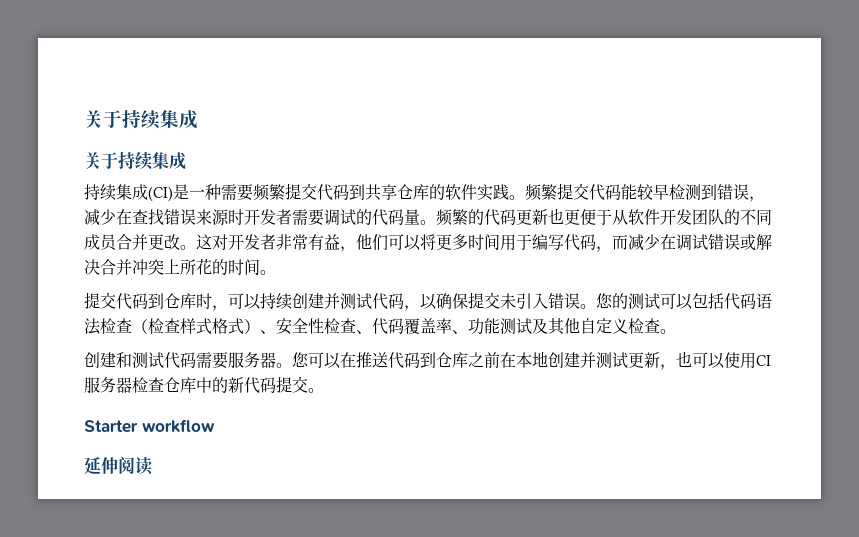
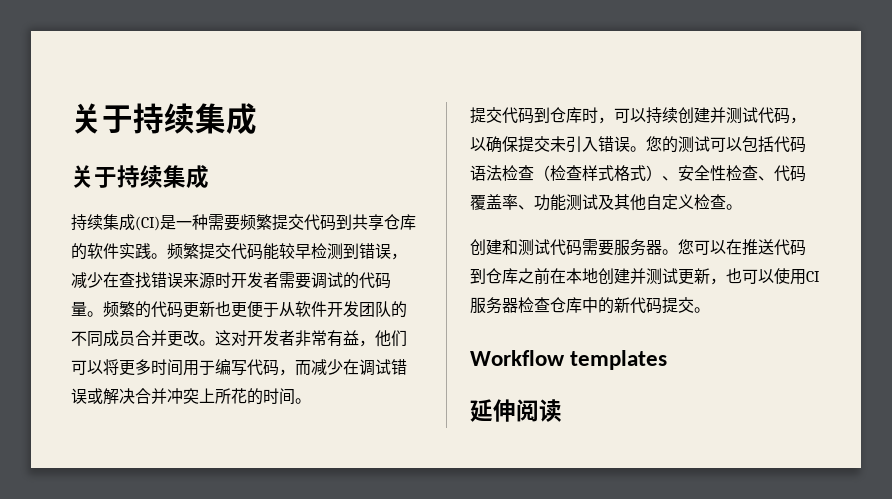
[84,419,215,433] Starter workflow -> [470,350,668,370] Workflow templates

